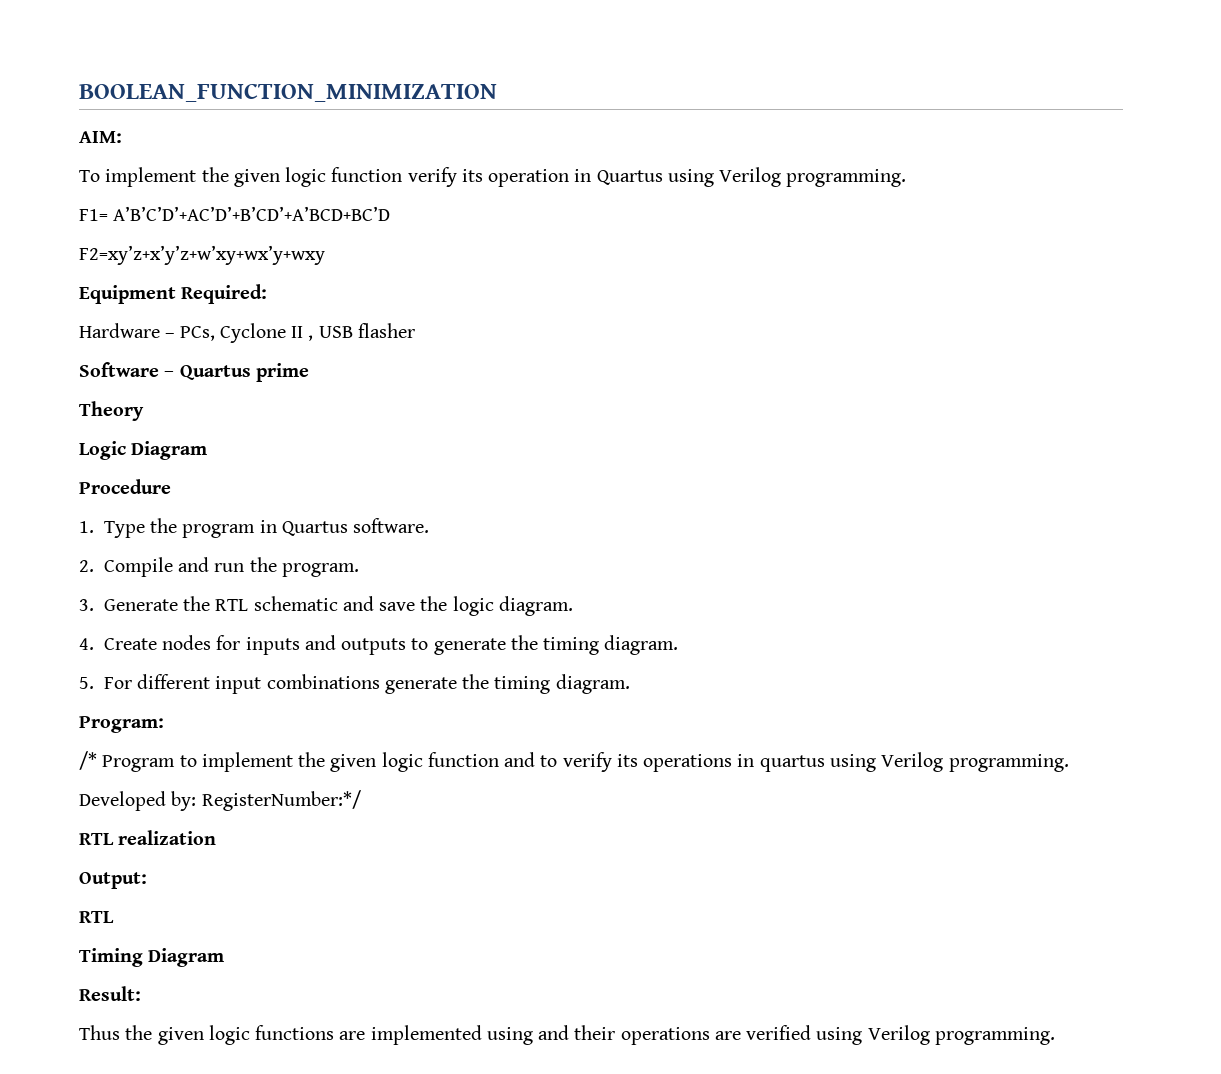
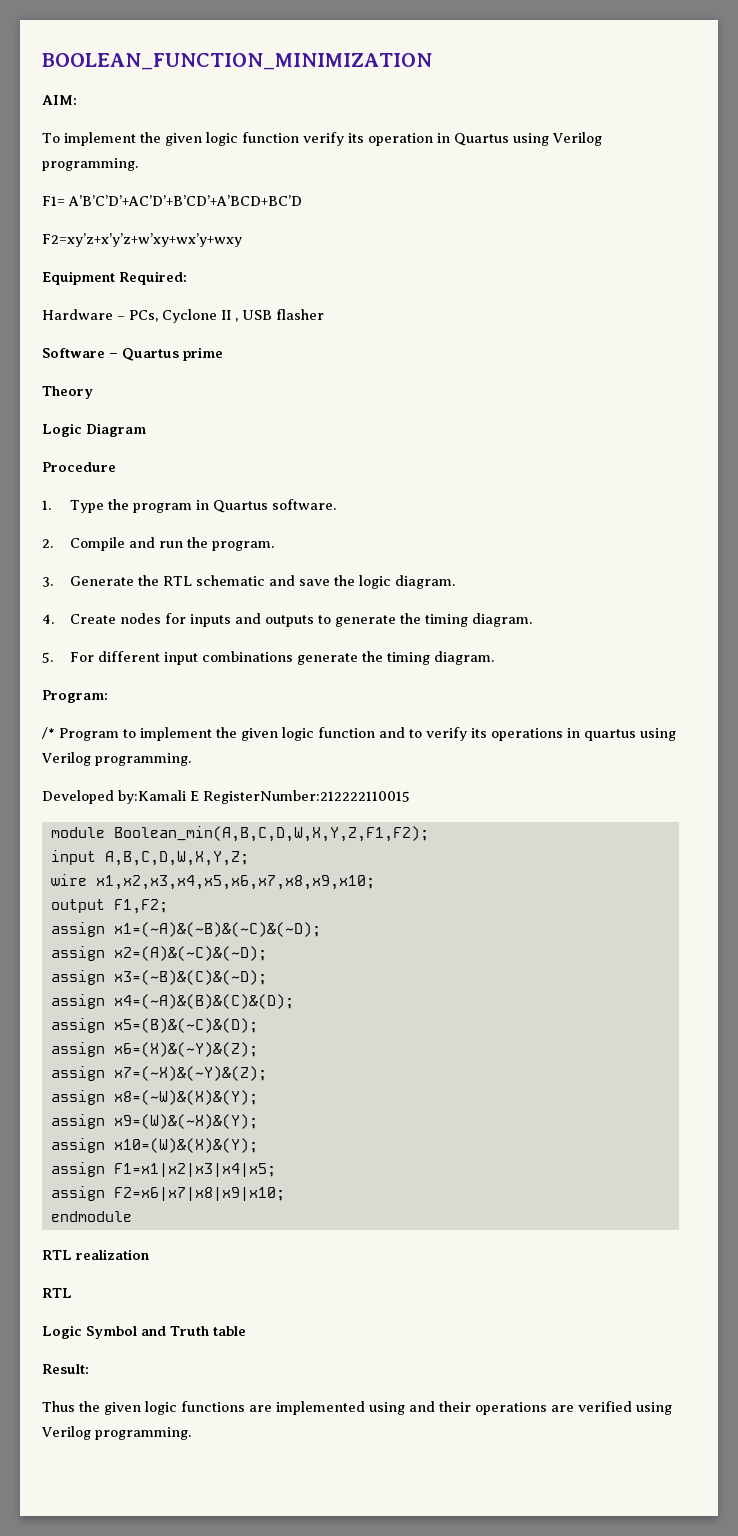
[171,790,361,811] by: RegisterNumber:*/ -> [118,790,410,804] [50,826,429,842] [50,850,249,866] [50,874,375,890] [50,899,168,914] [50,922,321,937] [50,946,267,961] [50,970,267,985] [50,994,294,1009] [50,1018,258,1033] [50,1042,258,1057] [50,1066,267,1081] [50,1090,258,1105] [50,1114,258,1129] [50,1138,258,1153] [50,1162,276,1177] [50,1186,285,1201] [50,1211,132,1222] by:Kamali E RegisterNumber:212222110015 // module Boolean_min(A,B,C,D,W,X,Y,Z,F1,F2); // input A,B,C,D,W,X,Y,Z; // wire x1,x2,x3,x4,x5,x6,x7,x8,x9,x10; // output F1,F2; // assign x1=(~A)&(~B)&(~C)&(~D); // assign x2=(A)&(~C)&(~D); // assign x3=(~B)&(C)&(~D); // assign x4=(~A)&(B)&(C)&(D); // assign x5=(B)&(~C)&(D); // assign x6=(X)&(~Y)&(Z); // assign x7=(~X)&(~Y)&(Z); // assign x8=(~W)&(X)&(Y); // assign x9=(W)&(~X)&(Y); // assign x10=(W)&(X)&(Y); // assign F1=x1|x2|x3|x4|x5; // assign F2=x6|x7|x8|x9|x10; // endmodule
[79,872,147,889] // Output: -> (149, 1254) none
[79,948,225,967] Timing Diagram -> [42,1325,246,1339] Logic Symbol and Truth table

